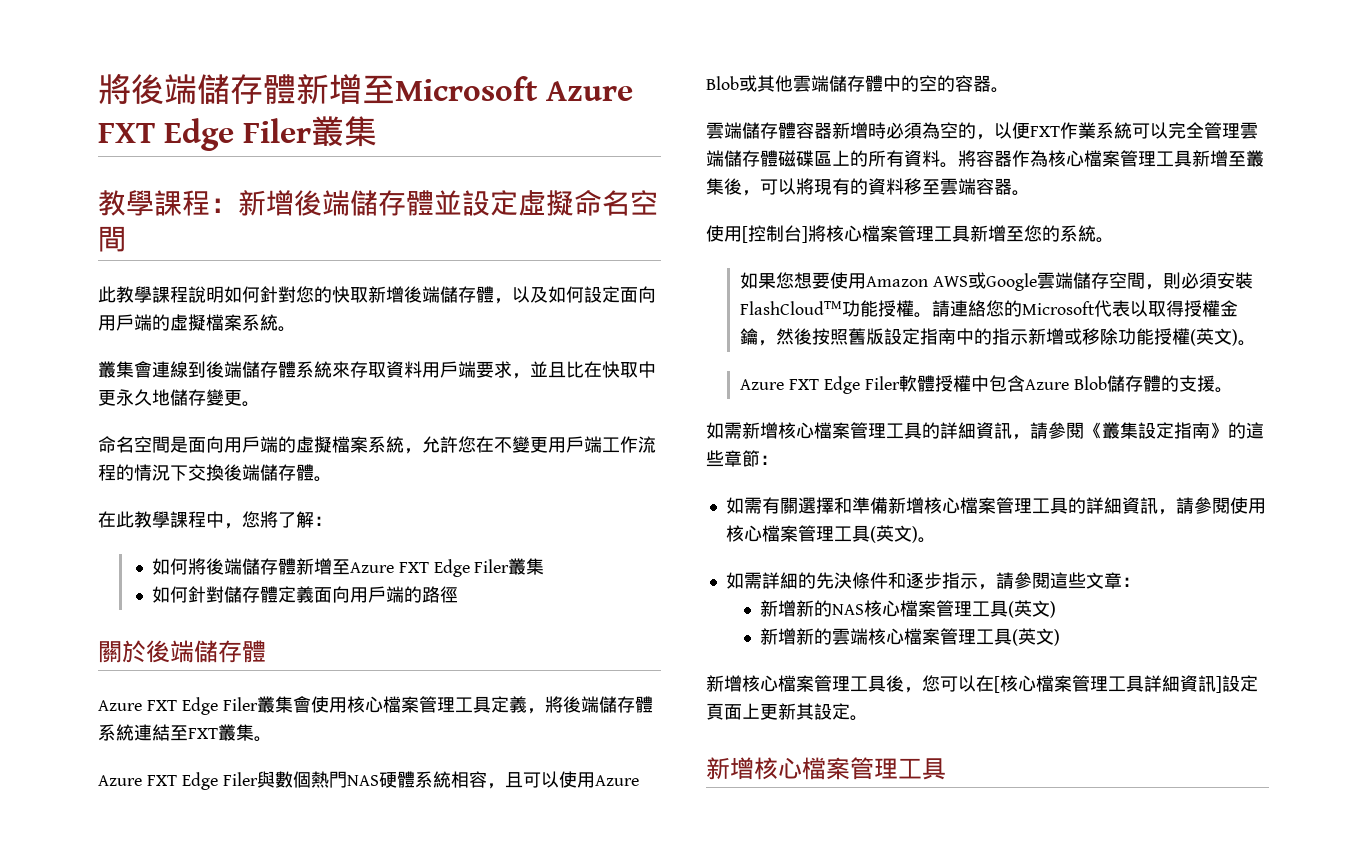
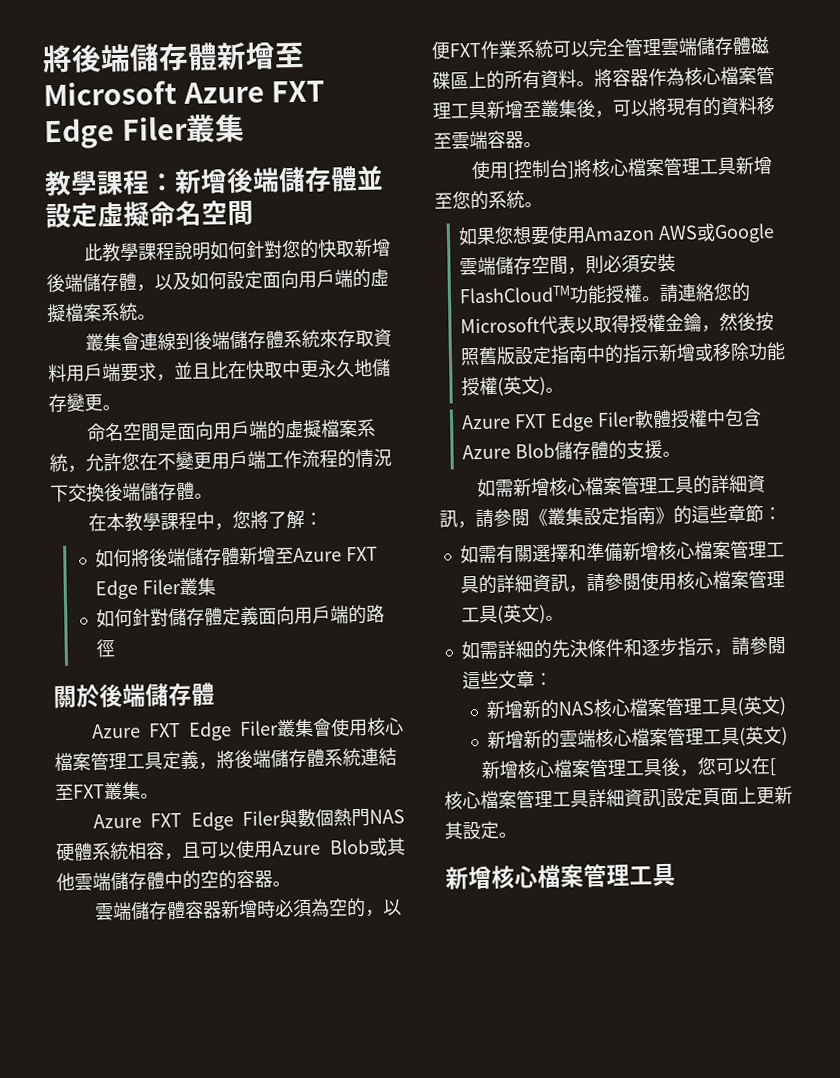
[116,511,134,528] 此 -> [105,512,125,532] 本

